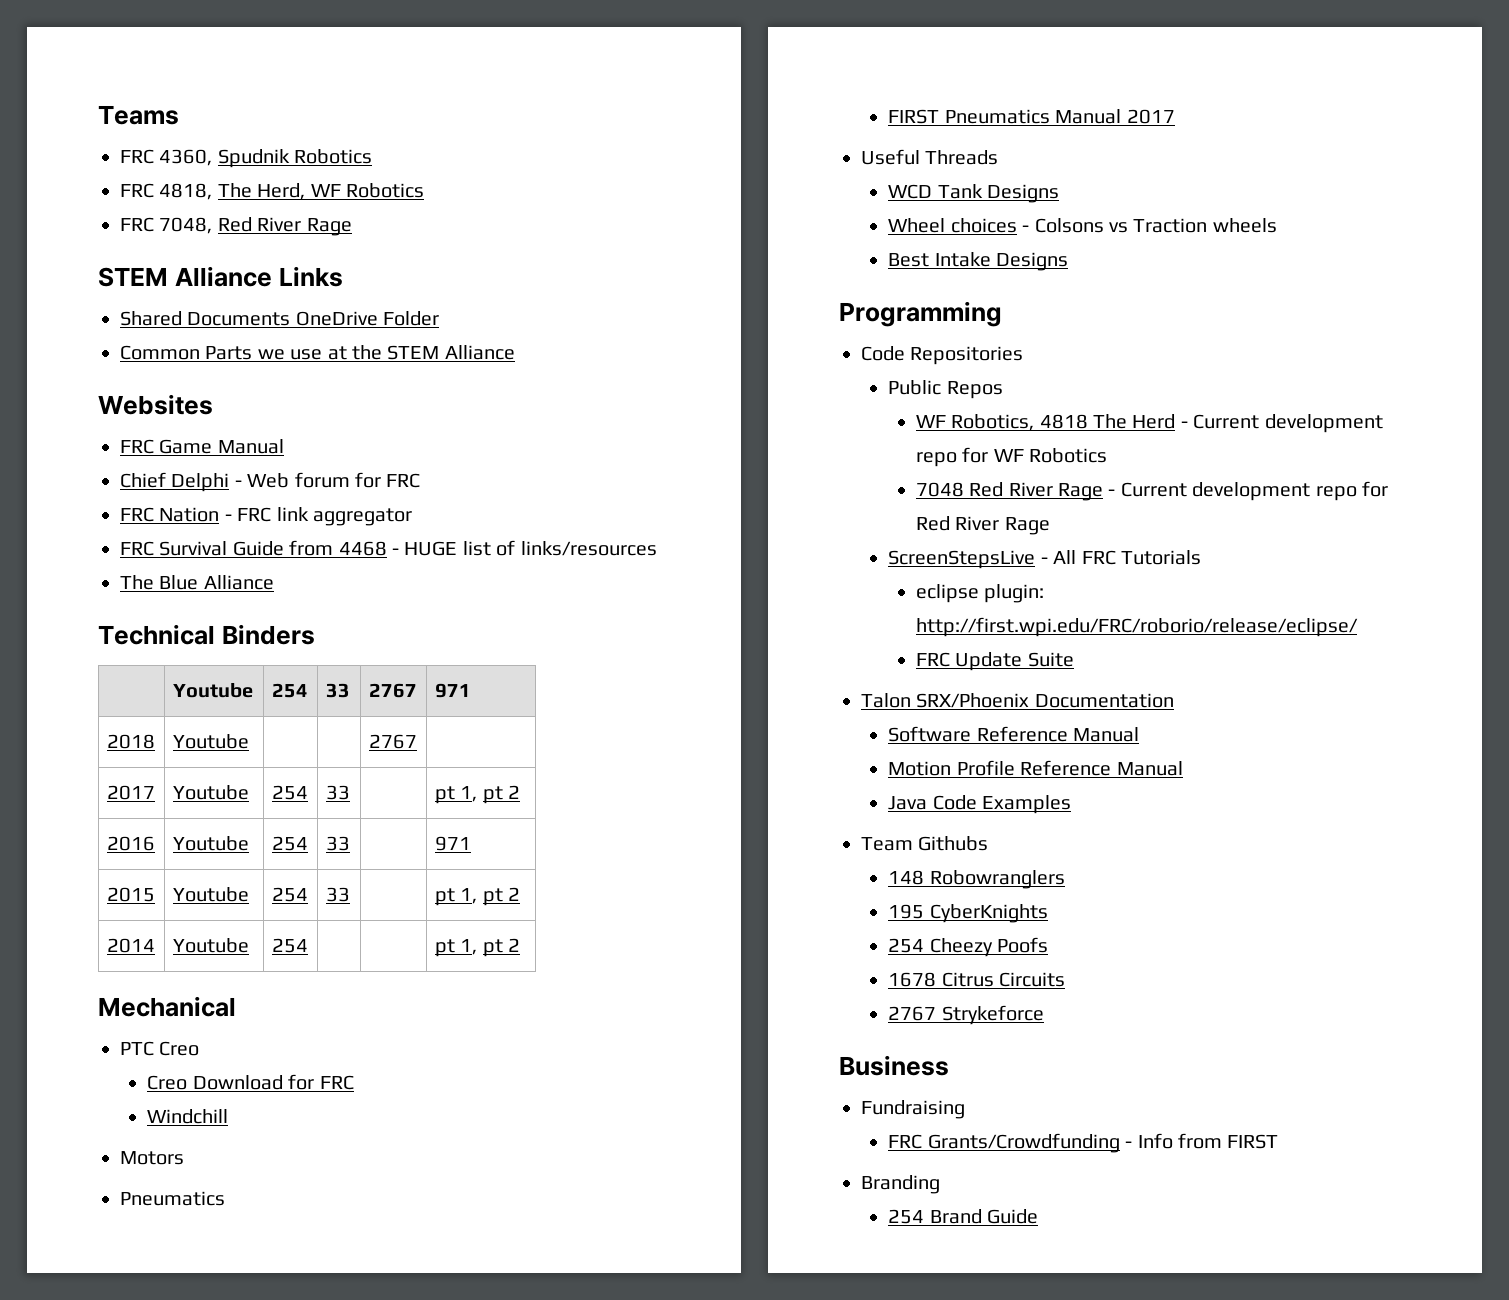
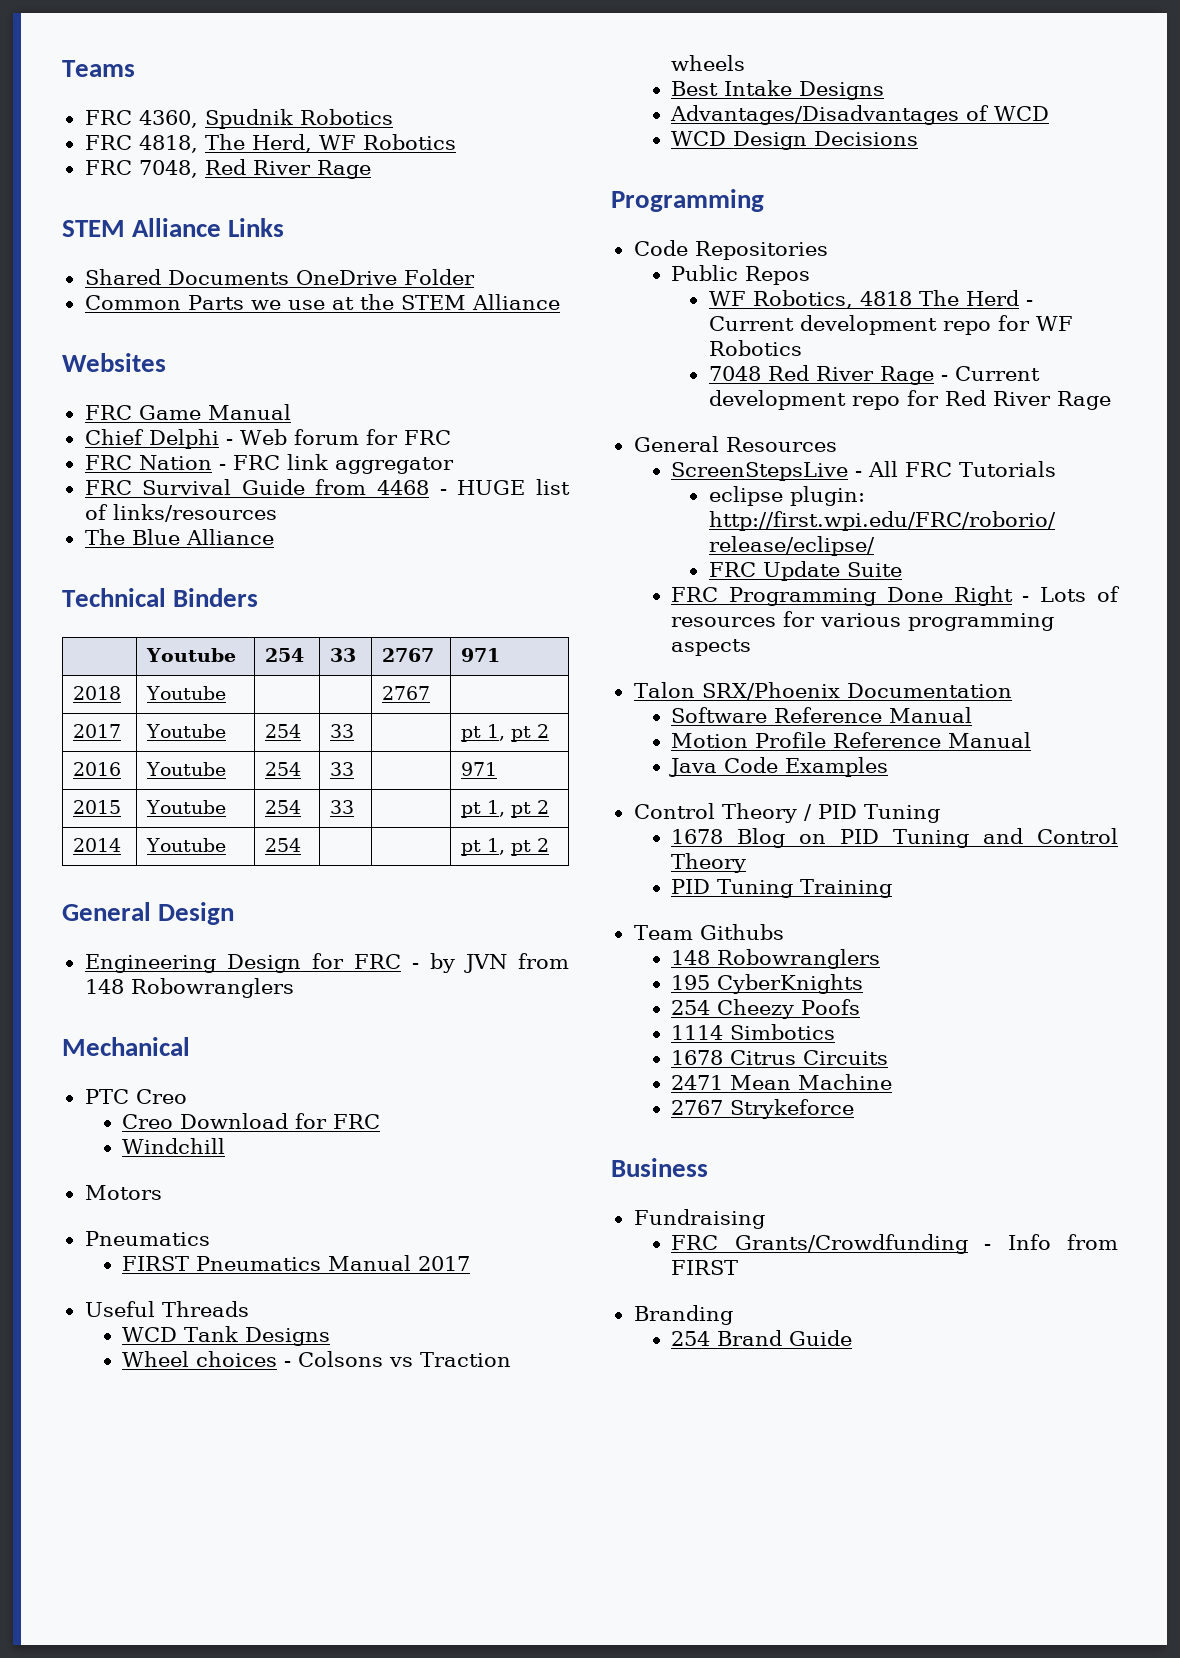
(520, 945) none -> [62,902,235,925] [84,953,569,973] [84,978,294,998] // General Design // Engineering Design for FRC - by JVN from 148 Robowranglers
(1069, 261) none -> [670,105,1050,125] [671,131,919,150] // Advantages/Disadvantages of WCD // WCD Design Decisions
(1050, 526) none -> [633,436,837,452] // General Resources
(1074, 659) none -> [671,586,1120,606] [671,611,1055,631] [671,639,752,656] // FRC Programming Done Right - Lots of resources for various programming aspects
(1072, 804) none -> [633,803,940,823] [671,828,1118,848] [671,853,747,873] [671,879,893,898] // Control Theory / PID Tuning // 1678 Blog on PID Tuning and Control Theory // PID Tuning Training
(1049, 945) none -> [671,1024,836,1040] // 1114 Simbotics
(1066, 979) none -> [671,1074,893,1090] // 2471 Mean Machine

